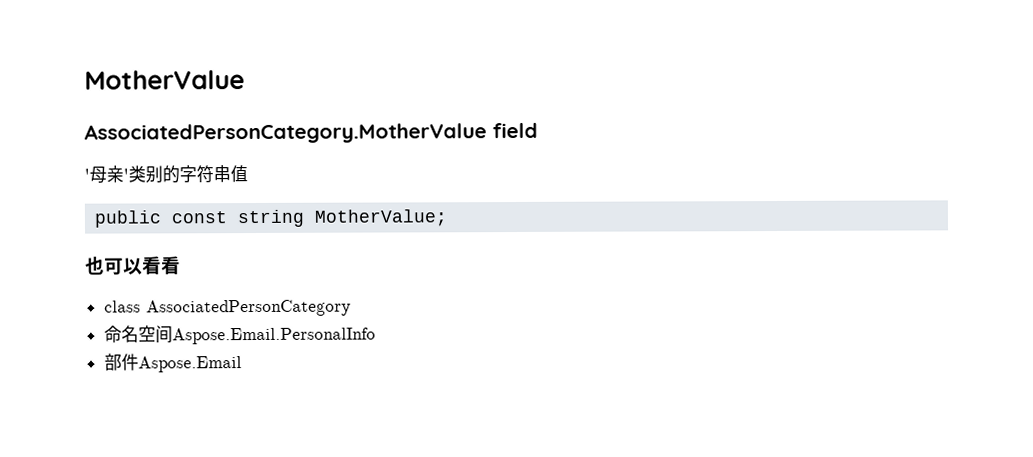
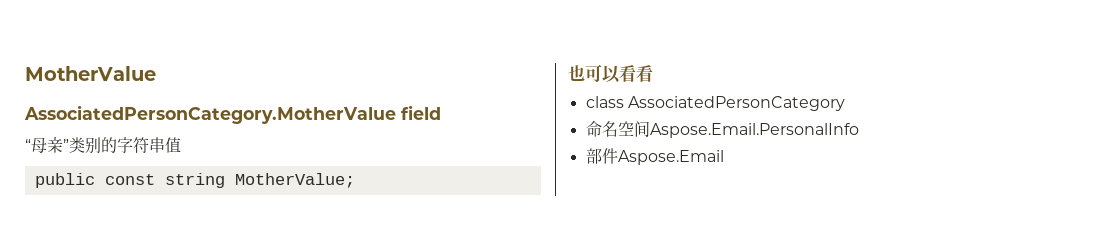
[84,165,129,184] '母亲' -> [25,137,69,153] “母亲”

